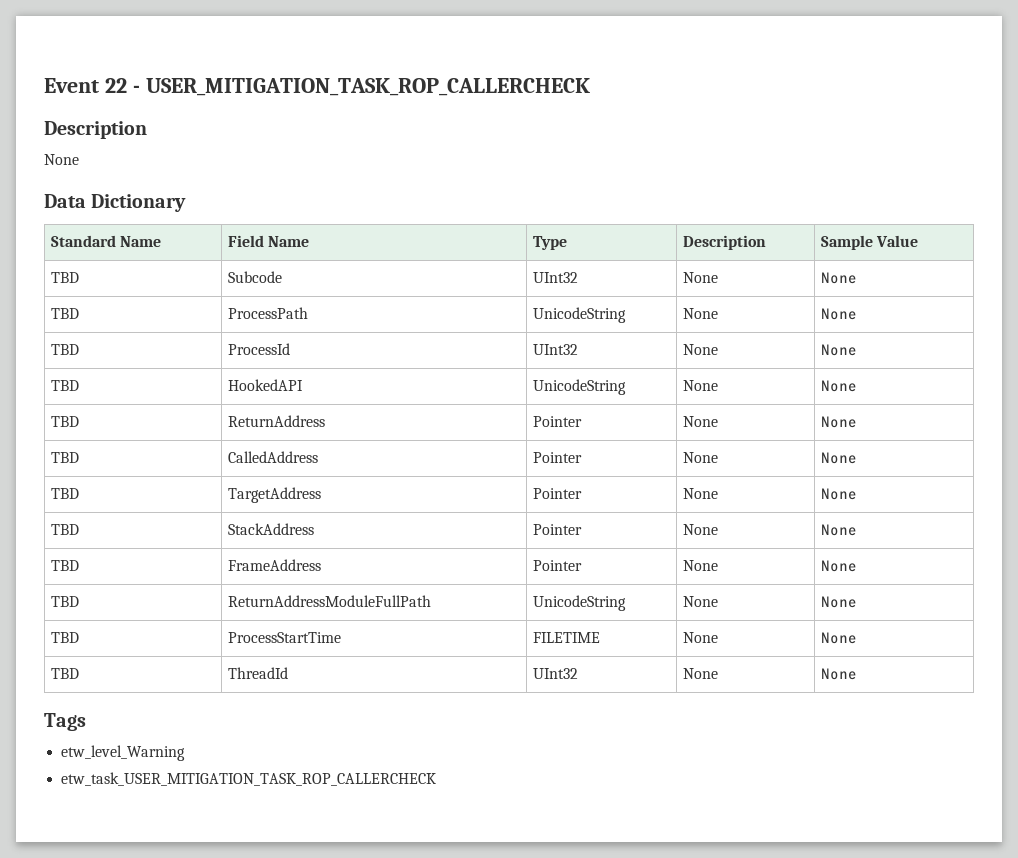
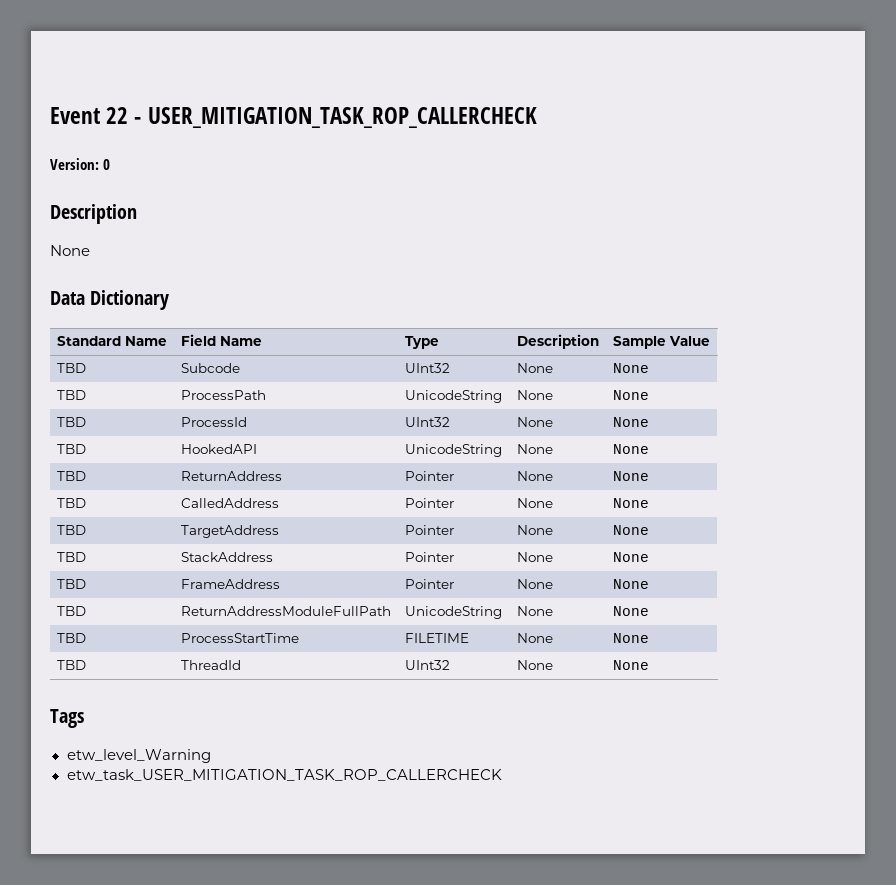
(590, 87) none -> [50,158,111,170] // Version: 0

